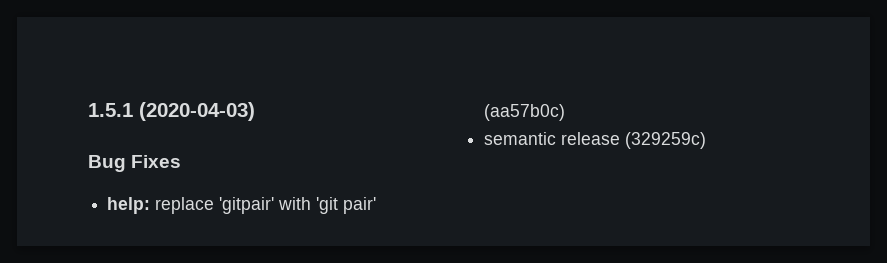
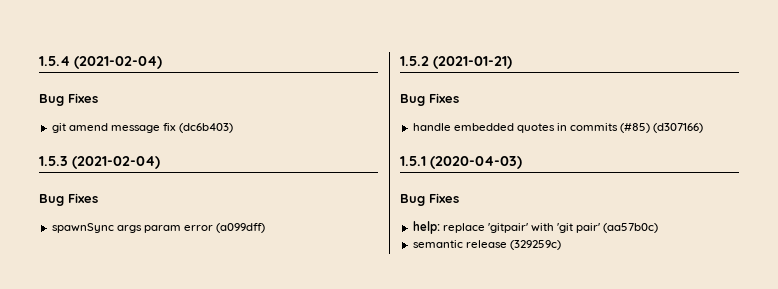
(88, 110) none -> [39,56,162,69] [39,93,98,106] [51,123,234,133] [39,156,160,169] [39,193,98,206] [51,223,266,233] [400,56,512,69] [400,93,459,106] [412,123,704,133] 1.5.4 (2021-02-04) // Bug Fixes // git amend message fix (dc6b403) // 1.5.3 (2021-02-04) // Bug Fixes // spawnSync args param error (a099dff) // 1.5.2 (2021-01-21) // Bug Fixes // handle embedded quotes in commits (#85) (d307166) //

